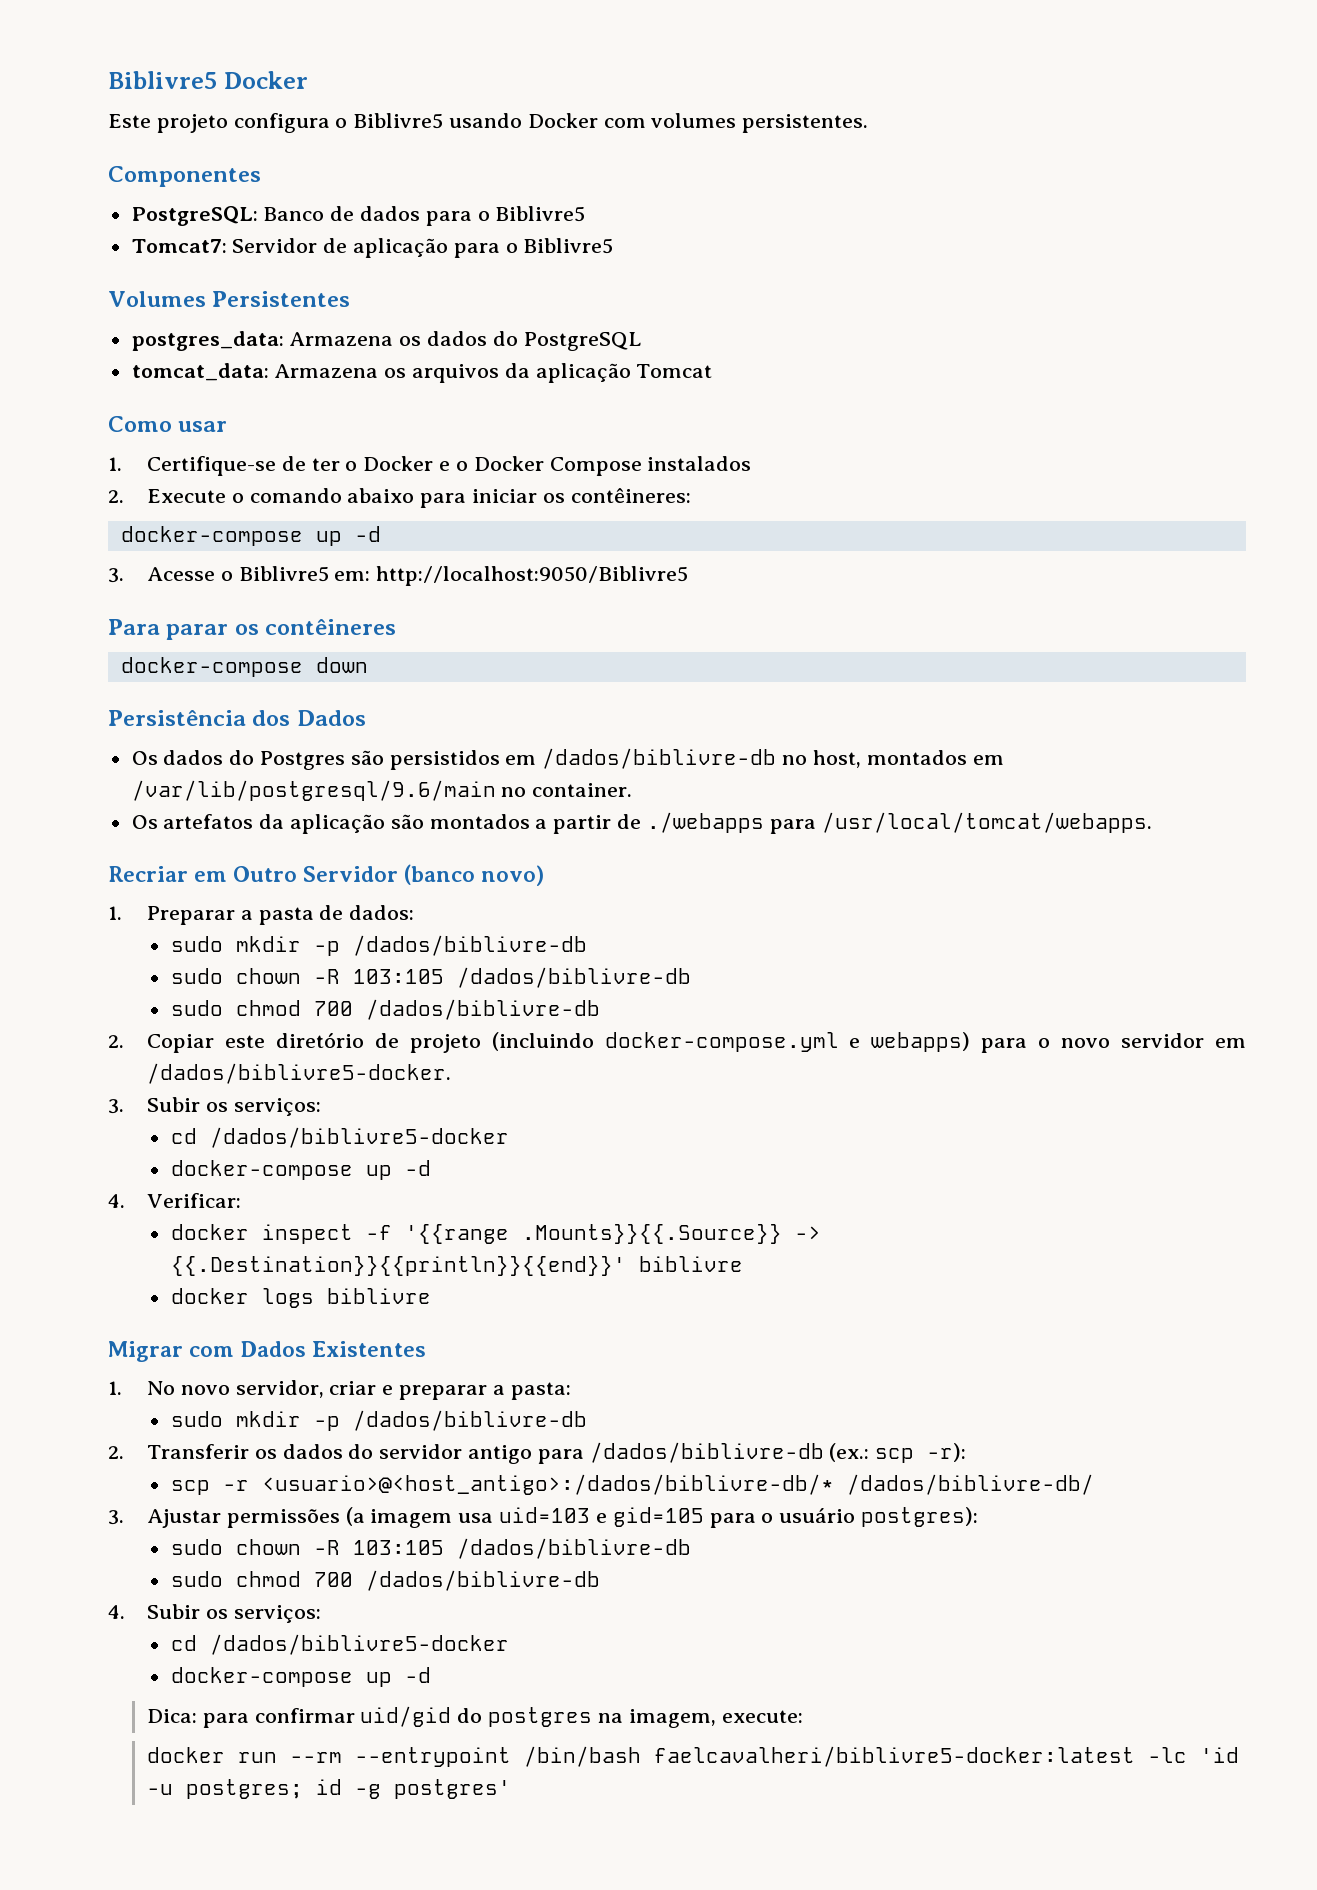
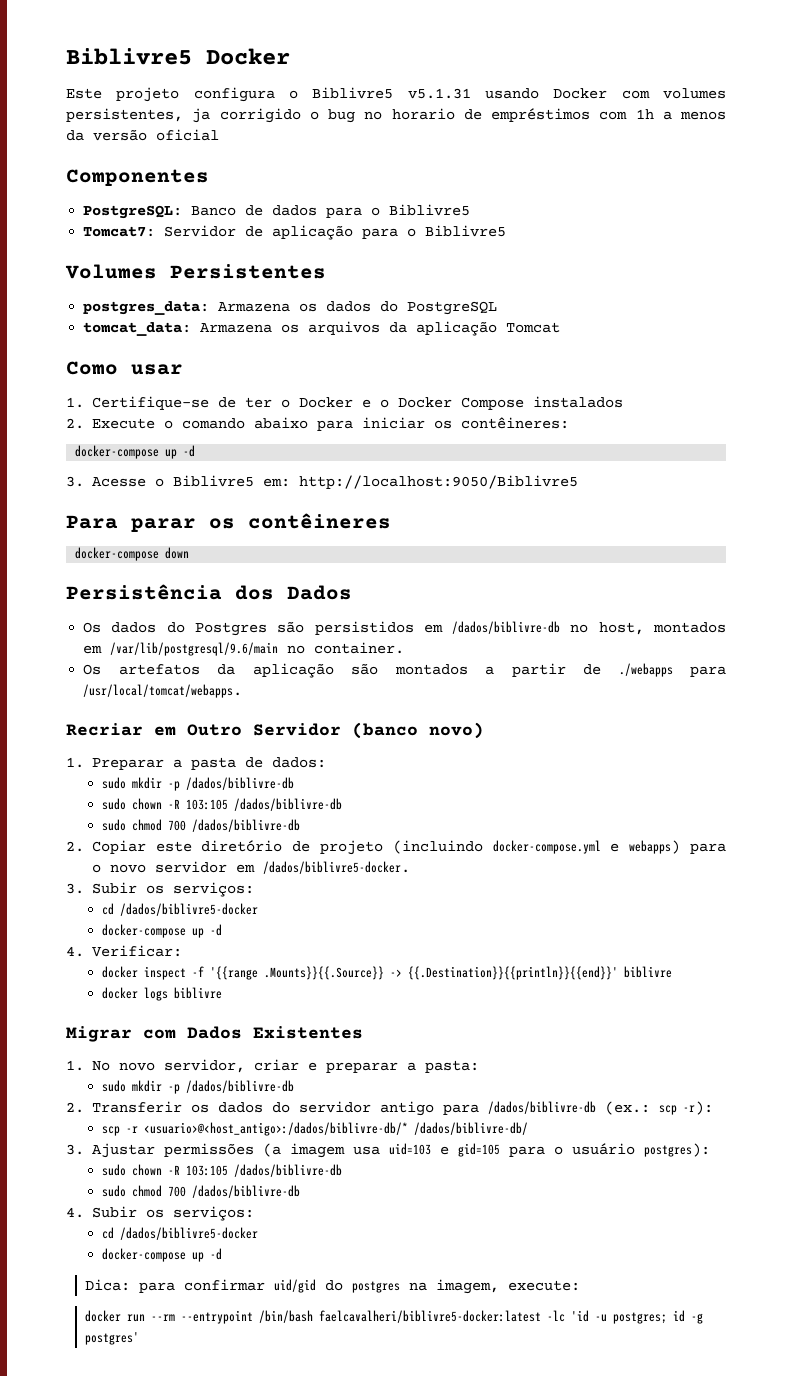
(444, 121) none -> [407,88,471,99] v5.1.31
[742,114,869,133] persistentes. -> [66,108,726,123] [66,129,219,141] persistentes, ja corrigido o bug no horario de empréstimos com 1h a menos da versão oficial

